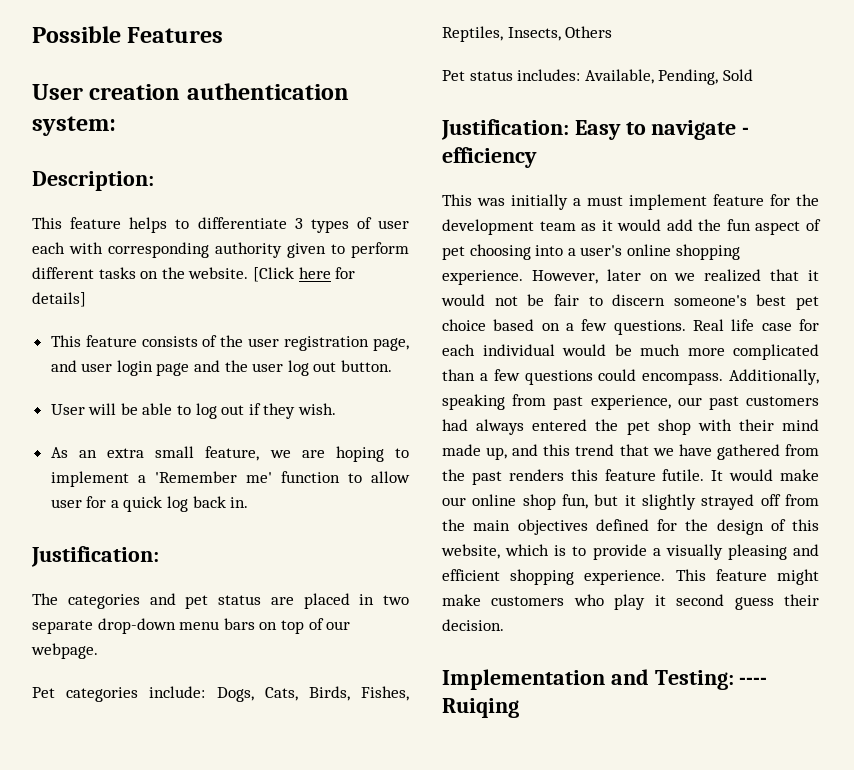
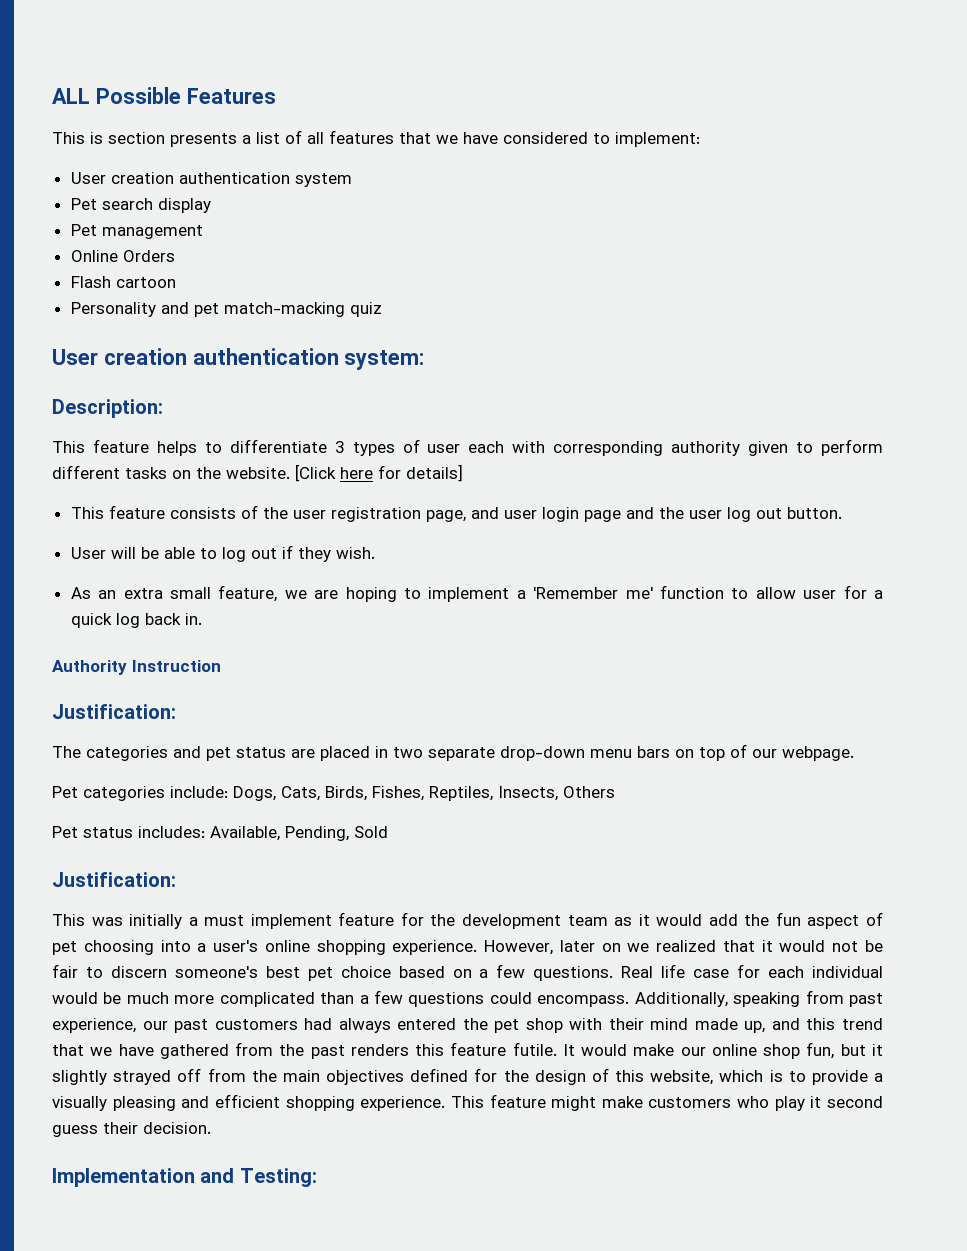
(32, 34) none -> [52,88,90,104] ALL
(224, 35) none -> [52,130,700,147] [70,172,352,187] [70,198,211,213] [70,224,203,239] [70,250,175,262] [70,276,176,288] [70,302,382,317] // This is section presents a list of all features that we have considered to implement: // User creation authentication system // Pet search display // Pet management // Online Orders // Flash cartoon // Personality and pet match-macking quiz
(249, 502) none -> [52,660,221,675] // Authority Instruction
[574,120,750,140] [442,147,537,168] Easy to navigate - efficiency -> (176, 879) none
[739,677,768,685] [442,698,519,718] ---- Ruiqing -> (317, 1177) none

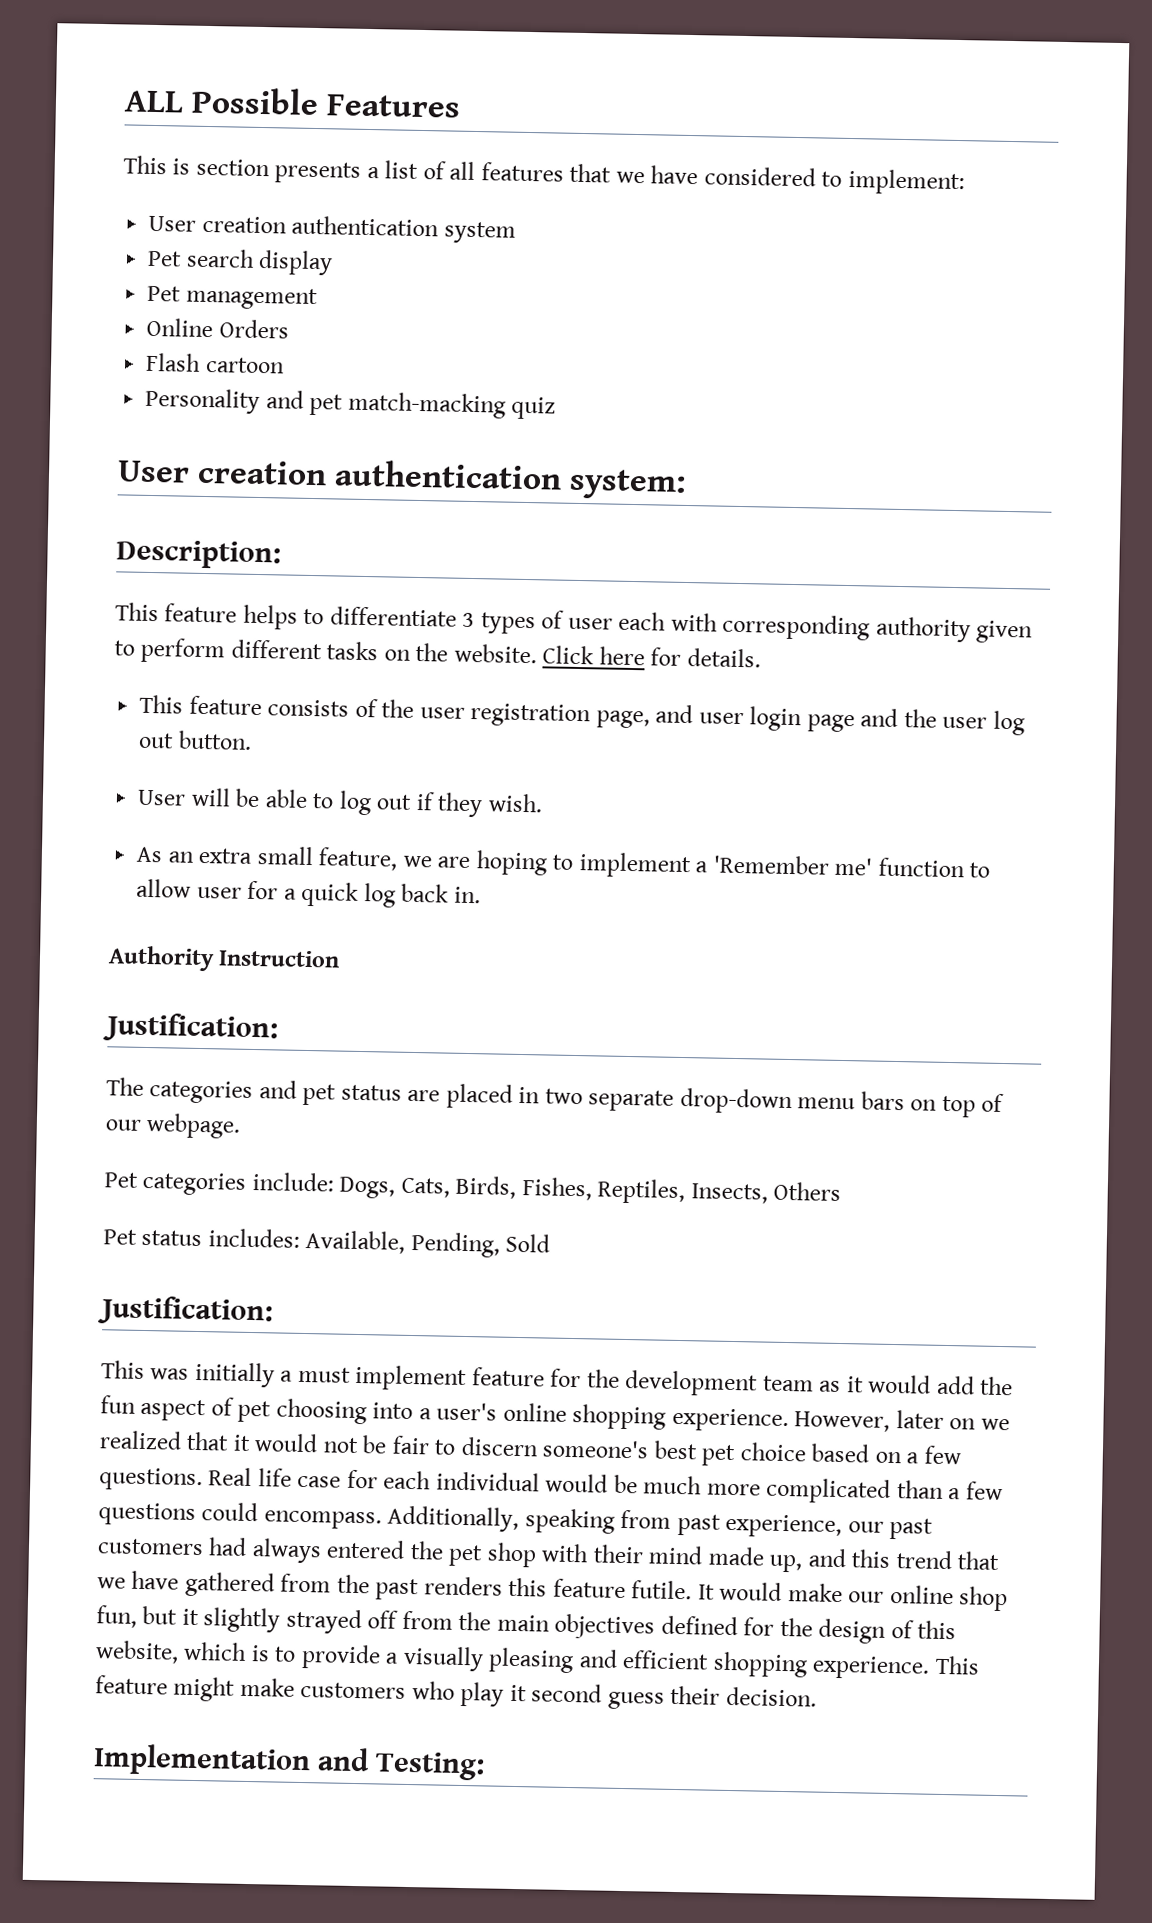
[295,464,336,482] [Click -> [542,645,595,665] Click
[406,464,463,482] details] -> [686,648,761,668] details.

